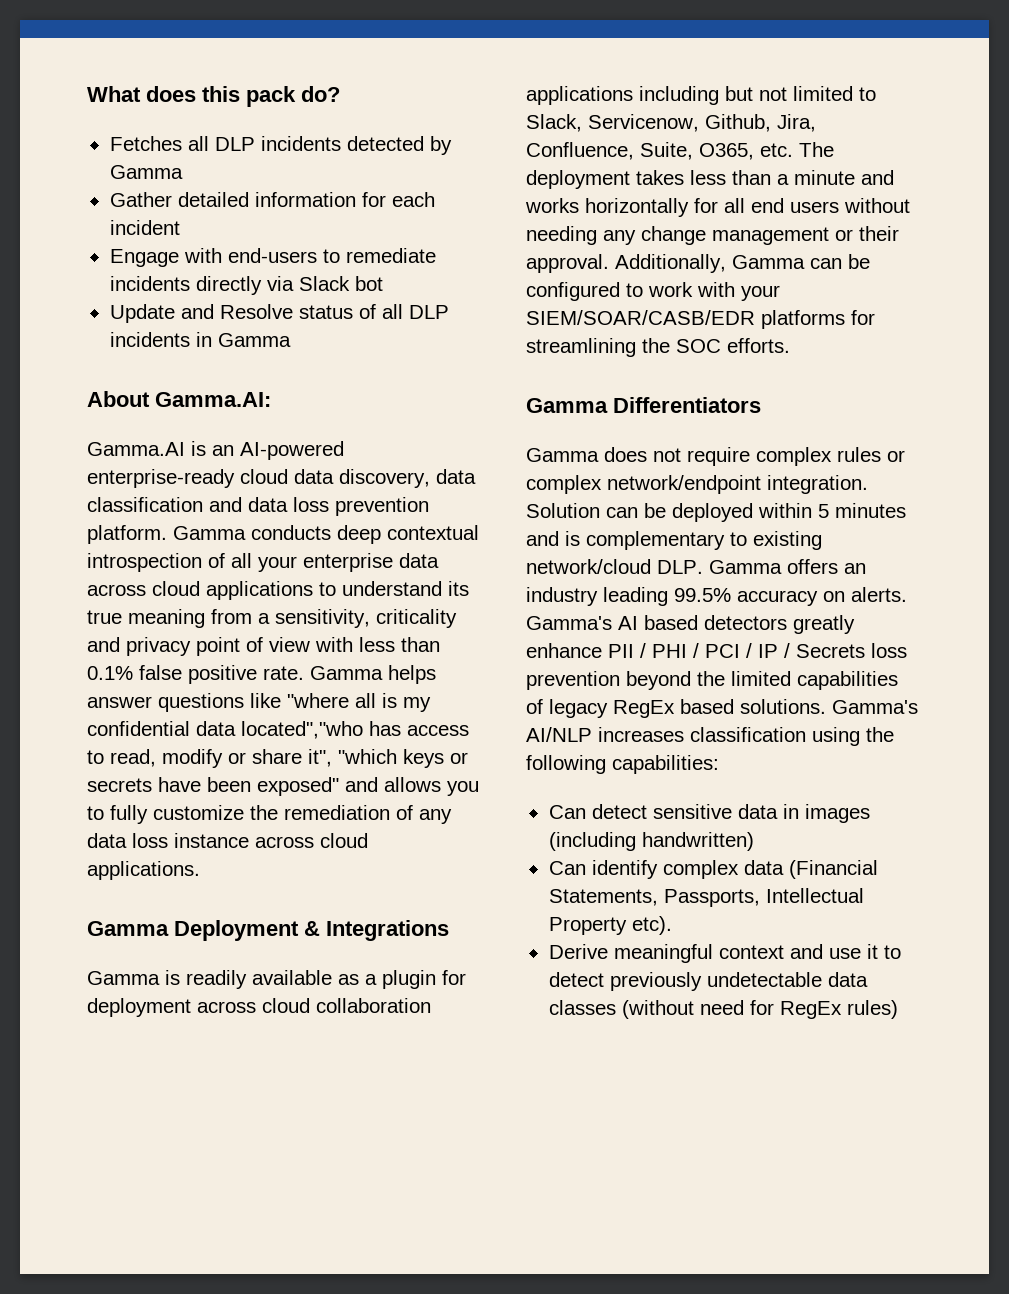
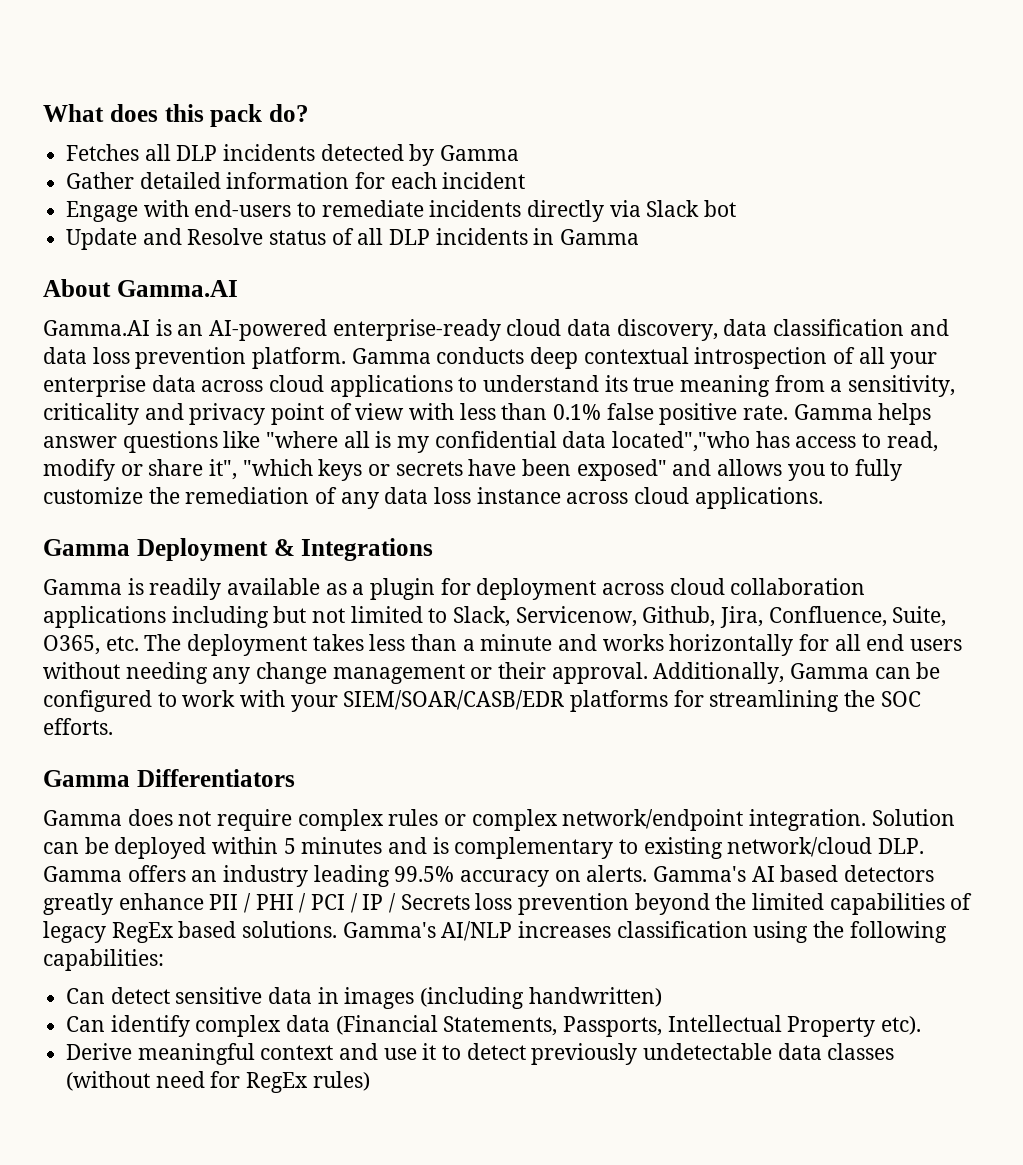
[155,392,271,407] Gamma.AI: -> [116,280,238,297] Gamma.AI

